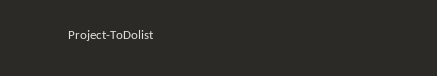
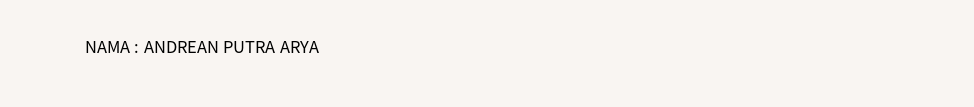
[68,30,154,41] Project-ToDolist -> [85,41,319,53] NAMA : ANDREAN PUTRA ARYA

